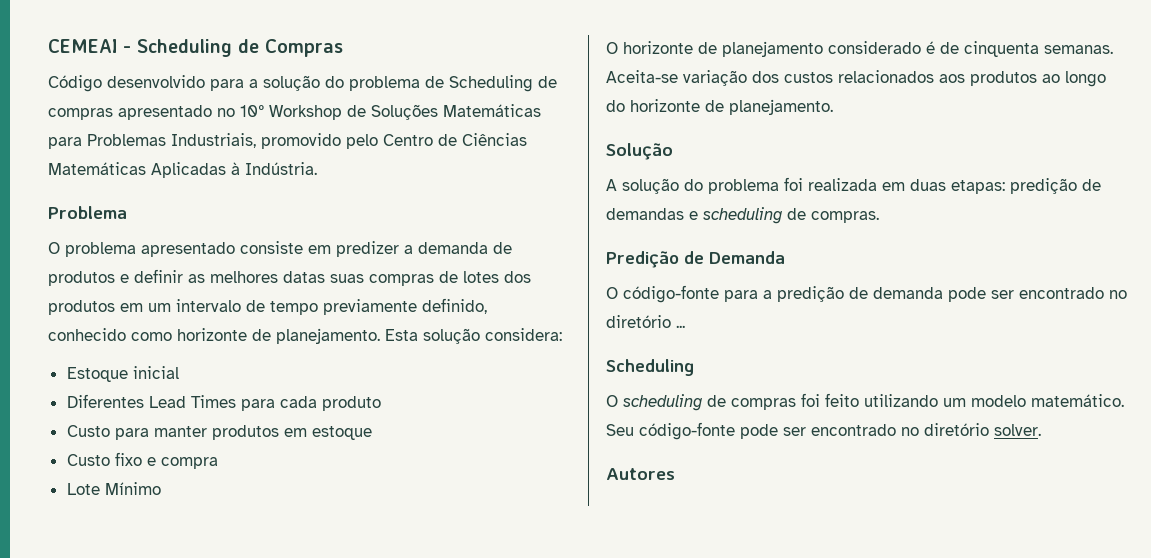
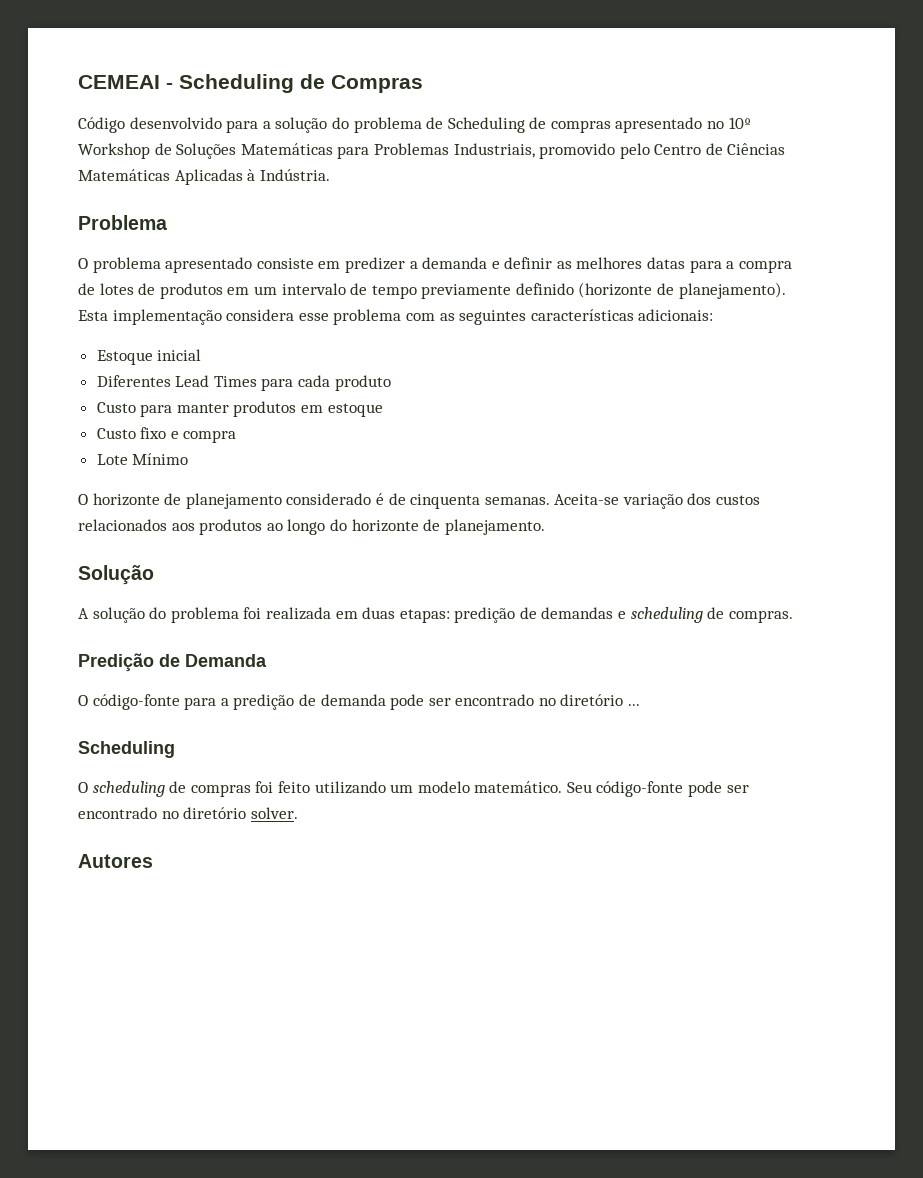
[493,242,512,254] [48,271,115,286] de produtos -> (488, 263) none
[330,274,434,286] suas compras -> [689,260,792,273] para a compra
[504,271,531,283] dos -> [138,283,156,295] de
[422,298,487,314] [48,328,562,344] definido, conhecido como horizonte de planejamento. Esta solução considera: -> [515,282,786,299] [78,309,714,325] definido (horizonte de planejamento). Esta implementação considera esse problema com as seguintes características adicionais:

